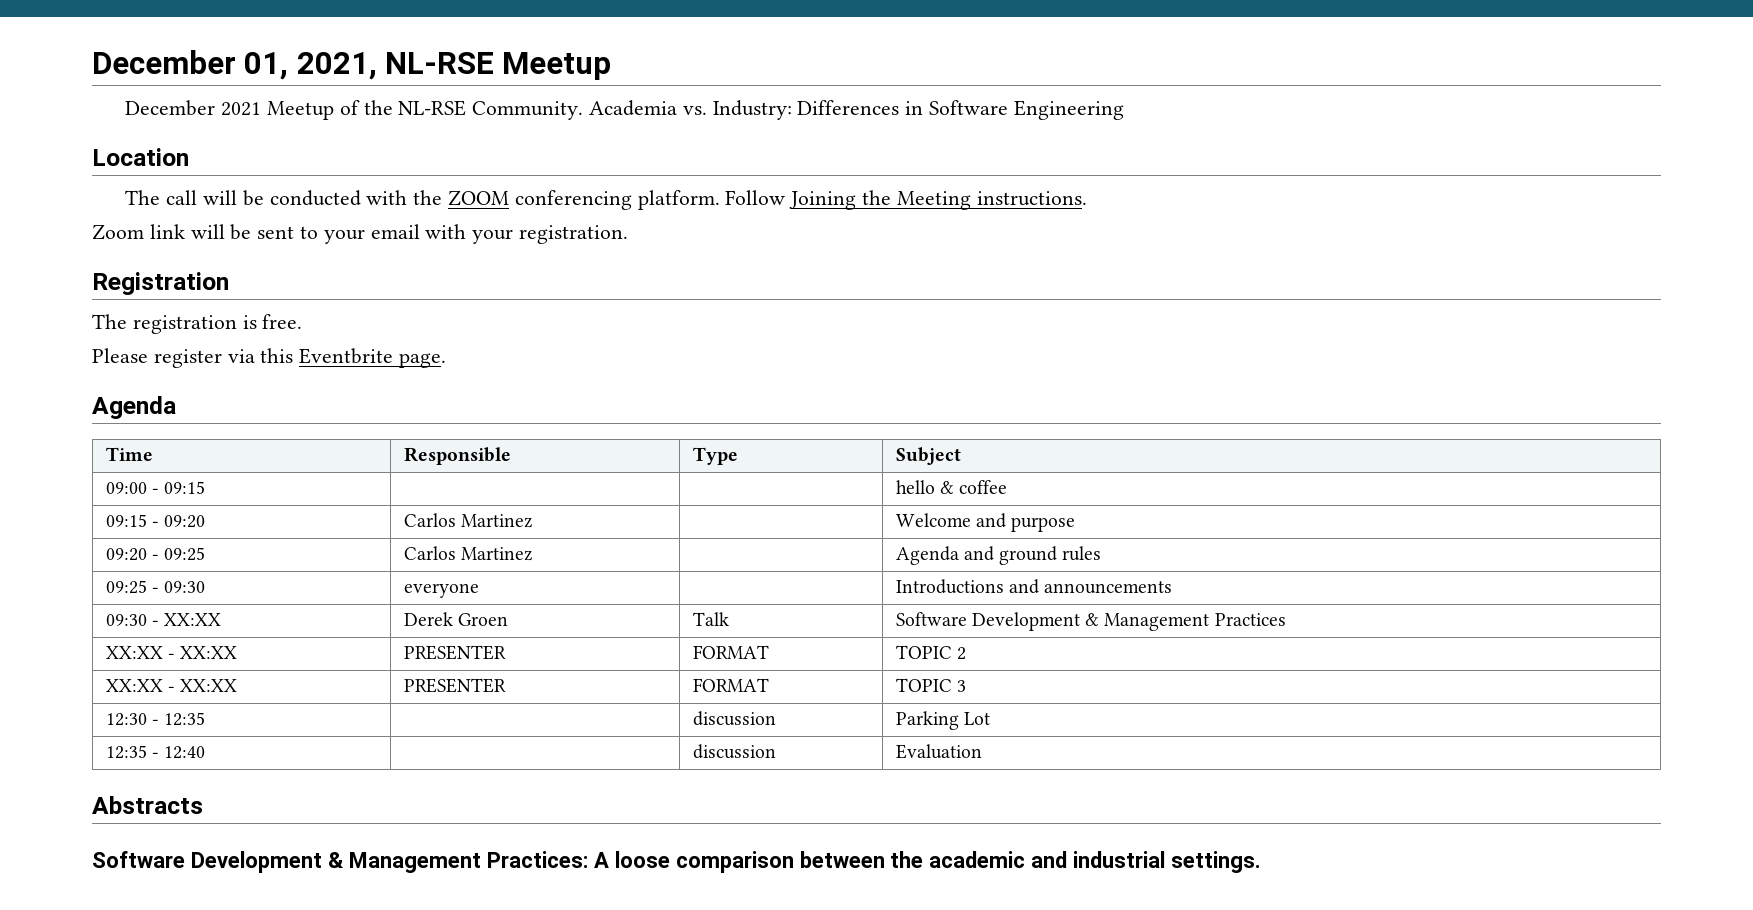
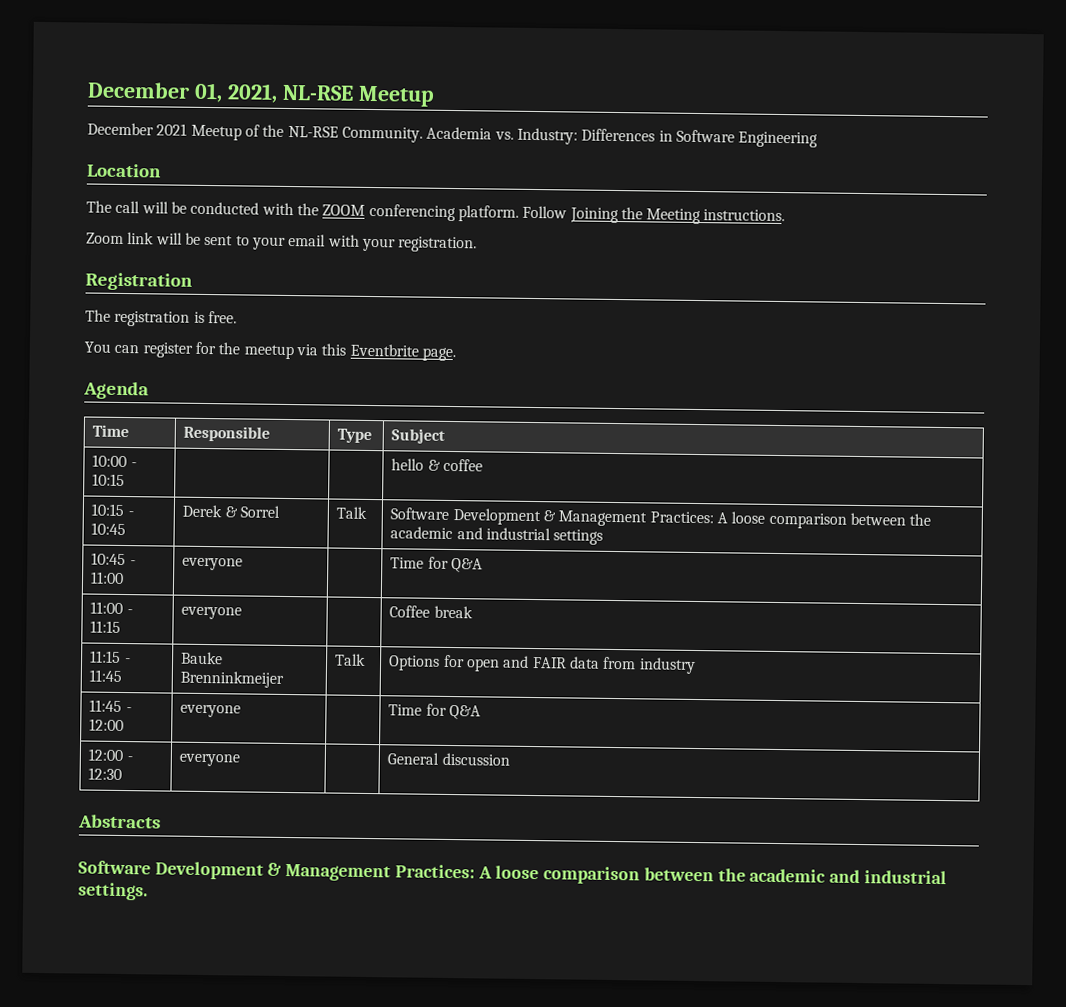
[92,348,222,368] Please register -> [84,341,294,360] You can register for the meetup
[105,481,206,494] 09:00 - 09:15 -> [92,454,137,468] [92,473,126,487] 10:00 - 10:15
[105,514,206,528] [403,513,532,528] [895,513,1076,532] [105,547,206,561] [403,546,532,561] [895,546,1102,565] [105,580,206,594] [403,583,479,598] [895,579,1173,594] [105,613,222,626] 09:15 - 09:20 | Carlos Martinez | | Welcome and purpose // 09:20 - 09:25 | Carlos Martinez | | Agenda and ground rules // 09:25 - 09:30 | everyone | | Introductions and announcements // 09:30 - XX:XX -> [91,503,134,517] [91,522,127,536] 10:15 - 10:45
[457,613,508,626] Groen -> [224,505,281,518] & Sorrel
[1214,613,1286,626] [105,646,238,659] [403,645,506,660] [692,645,769,659] [895,645,966,660] [105,679,238,692] [403,678,506,693] [692,678,769,692] [895,678,966,692] [105,712,206,726] [692,711,776,726] [895,711,990,730] [105,745,206,759] [692,744,776,759] [895,744,982,759] Practices // XX:XX - XX:XX | PRESENTER | FORMAT | TOPIC 2 // XX:XX - XX:XX | PRESENTER | FORMAT | TOPIC 3 // 12:30 - 12:35 | | discussion | Parking Lot // 12:35 - 12:40 | | discussion | Evaluation -> [649,511,932,529] [390,526,604,545] [91,552,136,566] [90,571,125,585] [182,557,244,571] [390,556,484,573] [90,601,133,615] [90,620,122,633] [181,606,243,620] [389,605,473,619] [90,650,131,664] [89,669,123,683] [181,651,224,665] [180,670,285,688] [335,653,367,666] [388,654,696,674] [89,699,132,713] [89,718,125,732] [180,704,242,718] [388,703,482,720] [88,748,133,762] [88,767,123,781] [179,753,241,767] [387,752,510,766] Practices: A loose comparison between the academic and industrial settings // 10:45 - 11:00 | everyone | | Time for Q&A // 11:00 - 11:15 | everyone | | Coffee break // 11:15 - 11:45 | Bauke Brenninkmeijer | Talk | Options for open and FAIR data from industry // 11:45 - 12:00 | everyone | | Time for Q&A // 12:00 - 12:30 | everyone | | General discussion

